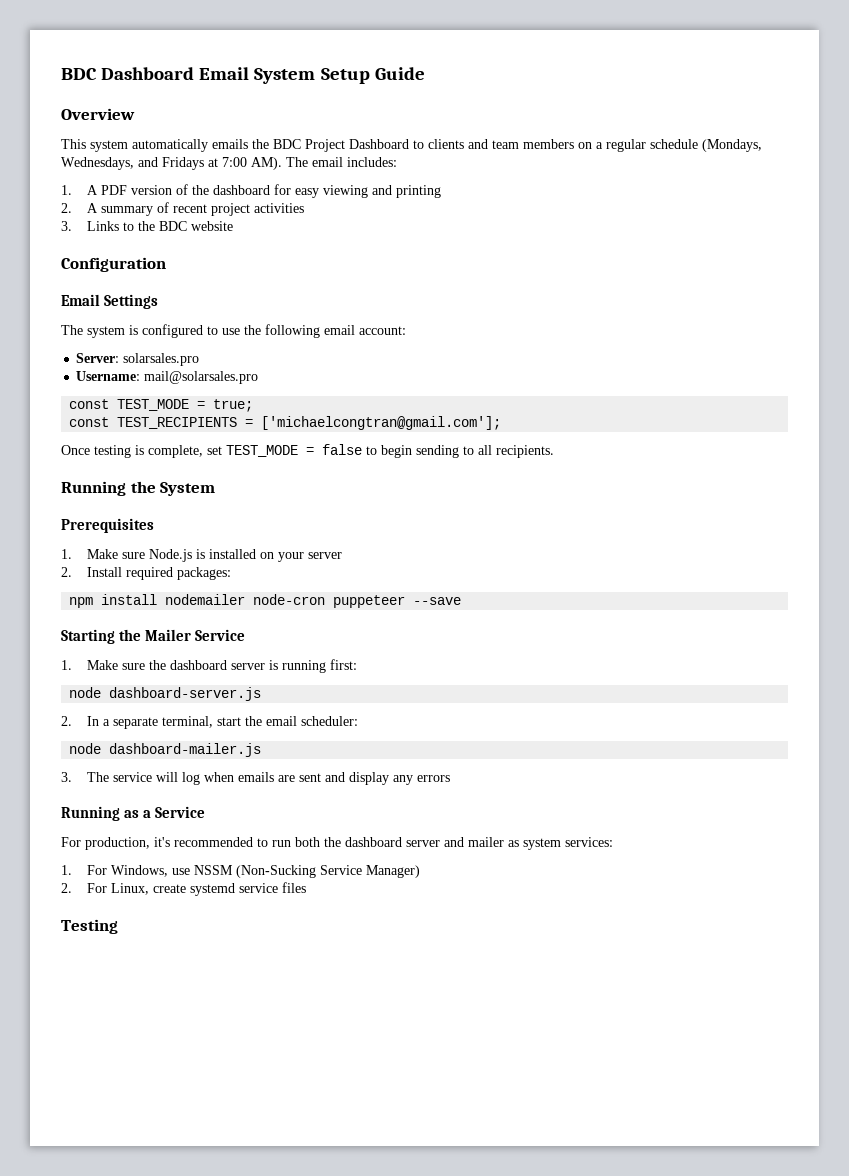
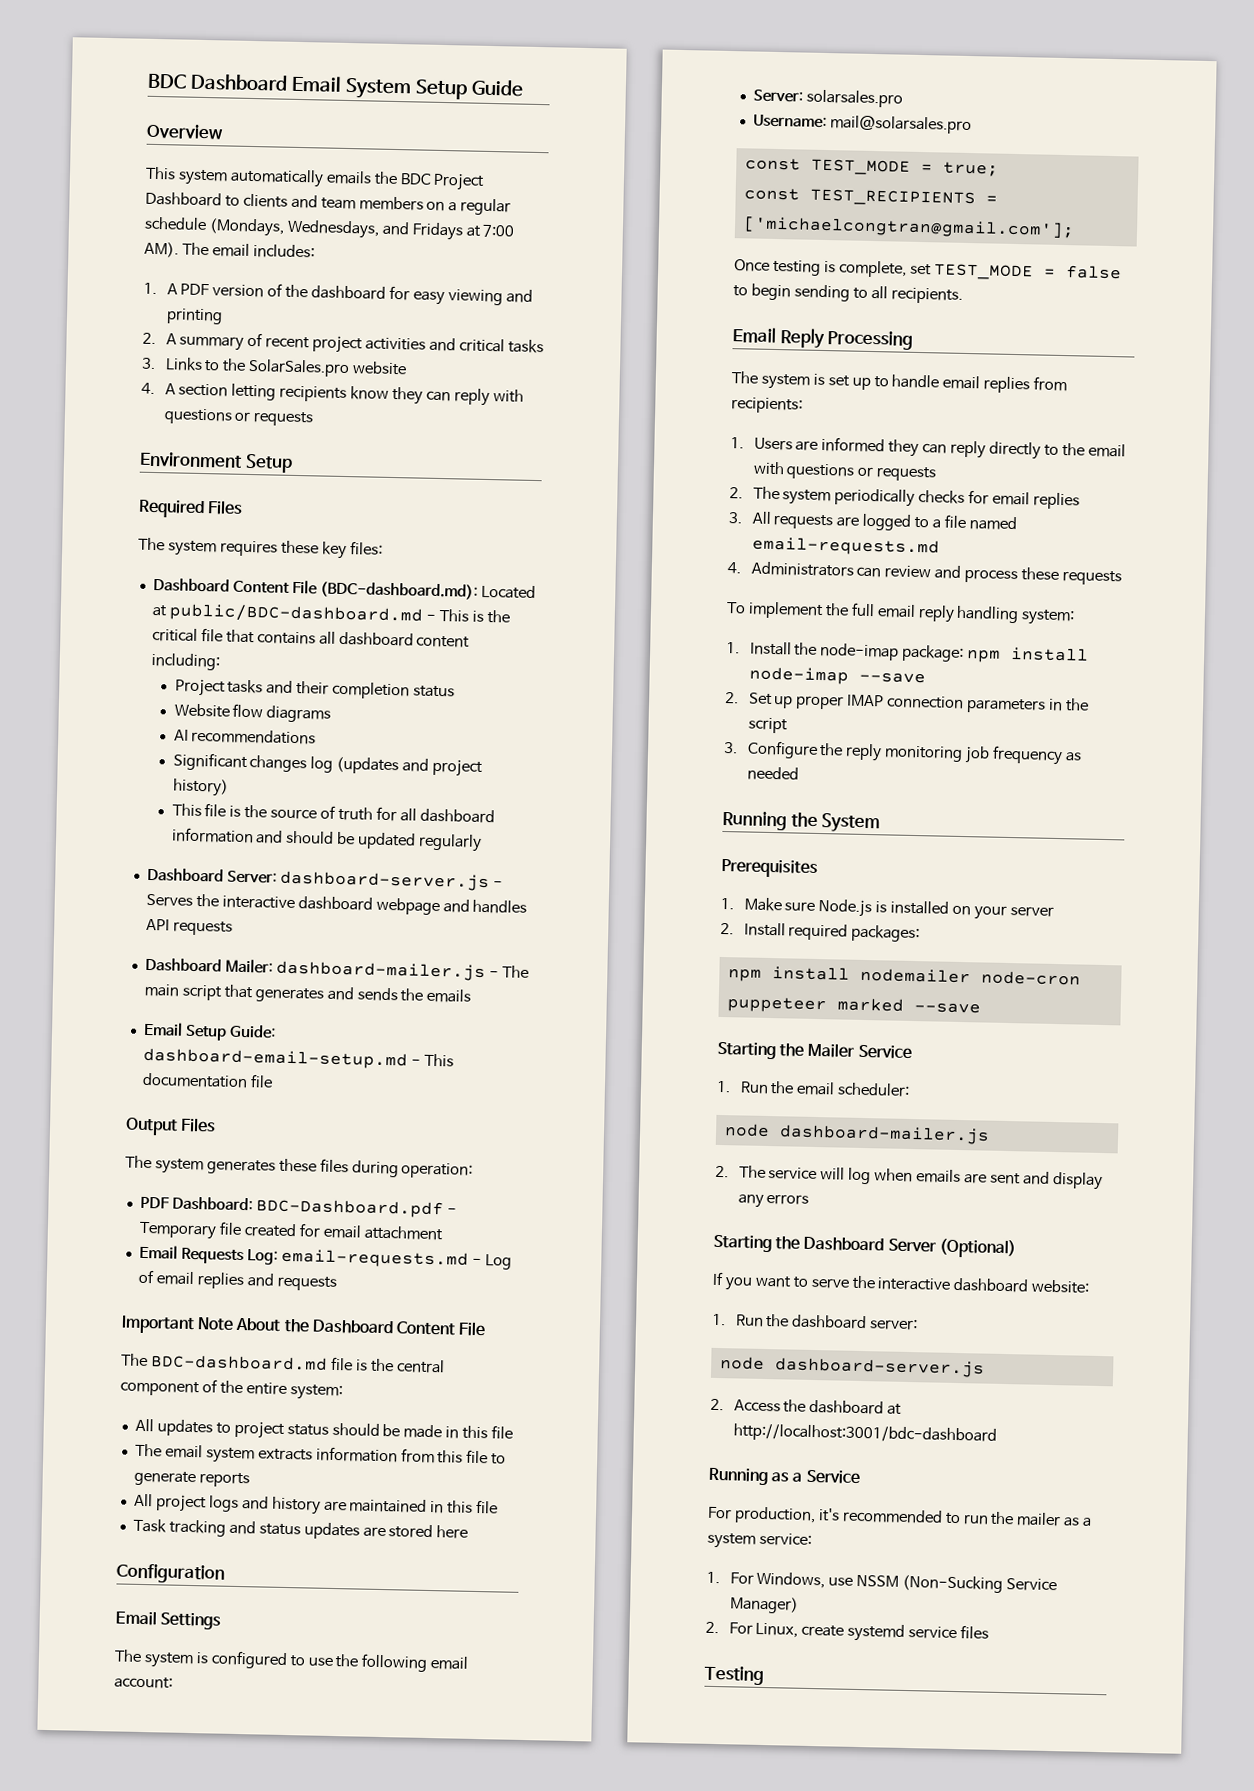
(304, 208) none -> [429,337,544,354] and critical tasks
[158,221,187,231] BDC -> [248,358,351,378] SolarSales.pro
(233, 226) none -> [141,382,524,407] [163,408,315,427] [139,451,293,473] [138,499,244,519] [138,537,383,560] [152,577,536,600] [151,603,510,625] [151,627,471,648] [150,652,220,671] [174,678,456,700] [173,703,332,723] [173,728,317,745] [172,752,484,777] [171,778,229,797] [171,803,495,824] [171,827,483,852] [146,867,503,892] [145,893,528,916] [145,918,233,936] [144,957,529,982] [143,983,472,1003] [142,1021,276,1041] [142,1047,454,1070] [141,1072,273,1089] [125,1117,217,1136] [125,1155,474,1179] [139,1196,457,1219] [138,1221,444,1241] [138,1244,512,1270] [137,1269,337,1292] [121,1315,487,1337] [121,1353,445,1374] [120,1379,343,1401] [134,1418,514,1440] [134,1443,507,1465] [133,1470,250,1488] [133,1493,499,1515] [132,1518,469,1540] // 4. A section letting recipients know they can reply with questions or requests // Environment Setup // Required Files // The system requires these key files: // Dashboard Content File (BDC-dashboard.md): Located at public/BDC-dashboard.md - This is the critical file that contains all dashboard content including: // Project tasks and their completion status // Website flow diagrams // AI recommendations // Significant changes log (updates and project history) // This file is the source of truth for all dashboard information and should be updated regularly // Dashboard Server: dashboard-server.js - Serves the interactive dashboard webpage and handles API requests // Dashboard Mailer: dashboard-mailer.js - The main script that generates and sends the emails // Email Setup Guide: dashboard-email-setup.md - This documentation file // Output Files // The system generates these files during operation: // PDF Dashboard: BDC-Dashboard.pdf - Temporary file created for email attachment // Email Requests Log: email-requests.md - Log of email replies and requests // Important Note About the Dashboard Content File // The BDC-dashboard.md file is the central component of the entire system: // All updates to project status should be made in this file // The email system extracts information from this file to generate reports // All project logs and history are maintained in this file // Task tracking and status updates are stored here
(554, 451) none -> [732,327,914,350] [731,371,1068,394] [731,397,803,414] [730,436,1126,460] [752,461,938,482] [729,486,1081,510] [728,511,1018,531] [751,536,940,557] [727,561,1123,586] [726,601,1076,626] [726,641,1090,663] [748,666,926,685] [725,692,1089,714] [747,717,788,734] [724,740,1083,766] [746,766,799,781] // Email Reply Processing // The system is set up to handle email replies from recipients: // 1. Users are informed they can reply directly to the email with questions or requests // 2. The system periodically checks for email replies // 3. All requests are logged to a file named email-requests.md // 4. Administrators can review and process these requests // To implement the full email reply handling system: // 1. Install the node-imap package: npm install node-imap --save // 2. Set up proper IMAP connection parameters in the script // 3. Configure the reply monitoring job frequency as needed
(406, 601) none -> [836,997,904,1012] marked
[86,659,357,673] [69,687,262,701] [61,716,241,729] Make sure the dashboard server is running first: // node dashboard-server.js // 2. In a separate terminal, start -> [739,1081,769,1094] Run
[61,772,72,782] 3. -> [715,1165,729,1178] 2.
(450, 778) none -> [713,1234,1016,1259] [712,1271,1091,1294] [712,1313,919,1331] [719,1356,985,1378] [710,1398,903,1415] [732,1423,997,1445] // Starting the Dashboard Server (Optional) // If you want to serve the interactive dashboard website: // 1. Run the dashboard server: // node dashboard-server.js // 2. Access the dashboard at http://localhost:3001/bdc-dashboard
[295,837,613,850] both the dashboard server and mailer as system services: -> [990,1511,1093,1527] [707,1532,812,1549] the mailer as a system service:

